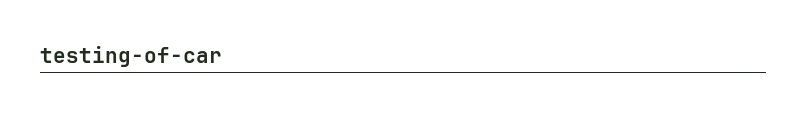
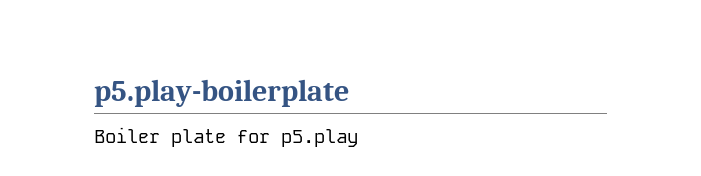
[40,46,222,67] testing-of-car -> [94,79,349,107] [94,127,358,147] p5.play-boilerplate // Boiler plate for p5.play

